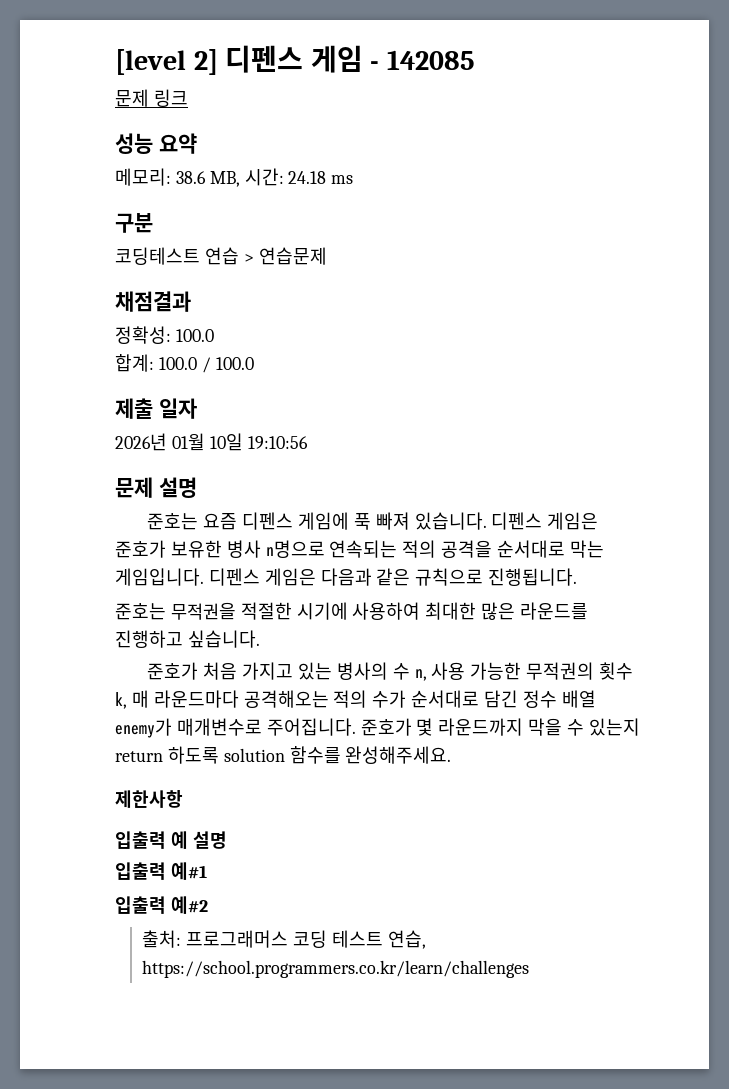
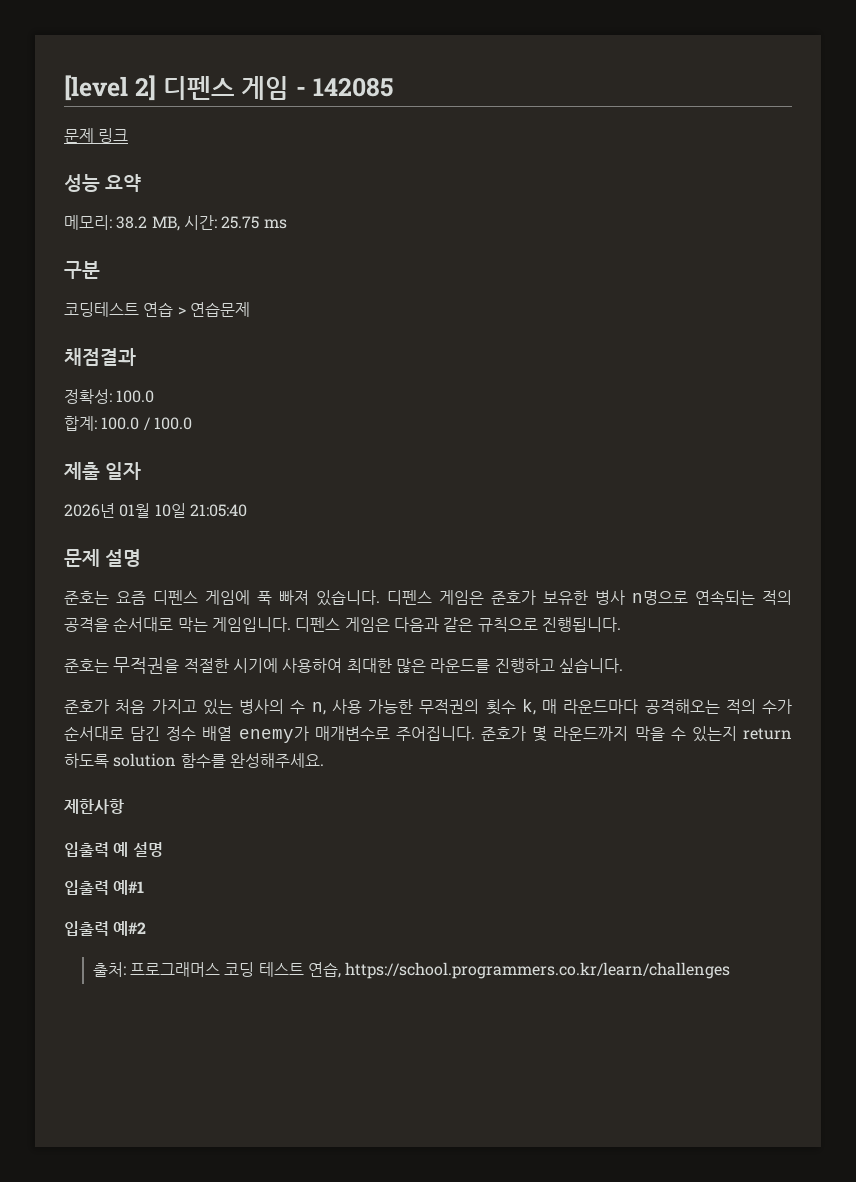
[175,171,206,184] 38.6 -> [116,216,148,229] 38.2
[288,171,327,184] 24.18 -> [221,216,260,229] 25.75
[247,436,308,449] 19:10:56 -> [189,504,247,517] 21:05:40

